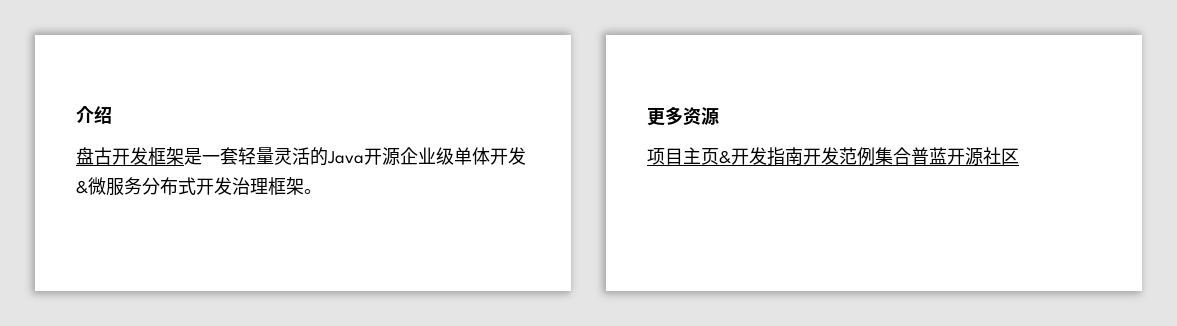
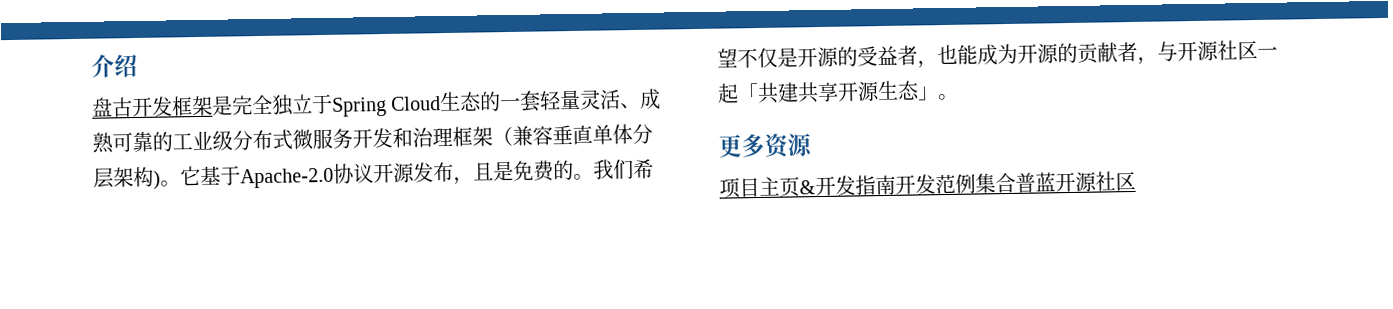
[202,147,526,166] [76,177,304,196] 一套轻量灵活的Java开源企业级单体开发&微服务分布式开发治理框架 -> [231,88,662,117] [92,123,653,154] [93,158,654,190] [717,40,1278,69] [717,80,939,105] 完全独立于Spring Cloud生态的一套轻量灵活、成熟可靠的工业级分布式微服务开发和治理框架（兼容垂直单体分层架构)。它基于Apache-2.0协议开源发布，且是免费的。我们希望不仅是开源的受益者，也能成为开源的贡献者，与开源社区一起「共建共享开源生态」

